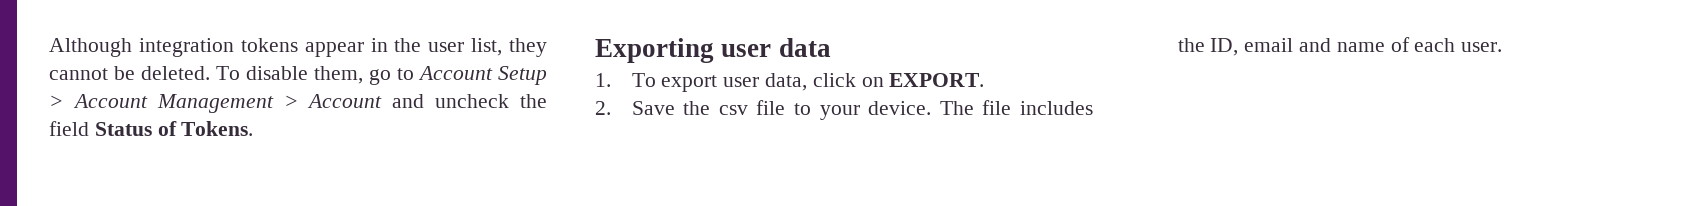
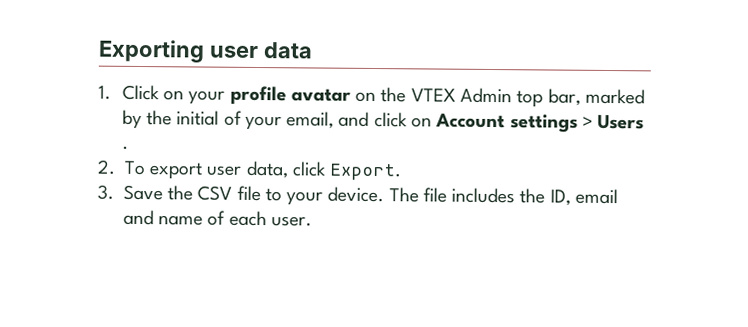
[49,38,547,57] [49,66,547,85] [49,94,547,113] [49,121,254,136] [595,38,831,63] [595,73,611,87] Although integration tokens appear in the user list, they cannot be deleted. To disable them, go to Account Setup > Account Management > Account and uncheck the field Status of Tokens. // Exporting user data // 1. -> [98,39,313,63] [98,84,645,108] [121,109,645,133] [121,145,129,150] [97,159,116,175] Exporting user data // 1. Click on your profile avatar on the VTEX Admin top bar, marked by the initial of your email, and click on Account settings > Users . // 2.
[861,73,985,87] [595,101,611,115] on EXPORT. // 2. -> [329,163,402,181] [97,184,114,200] Export. // 3.
[718,105,748,115] csv -> [197,185,233,201] CSV

